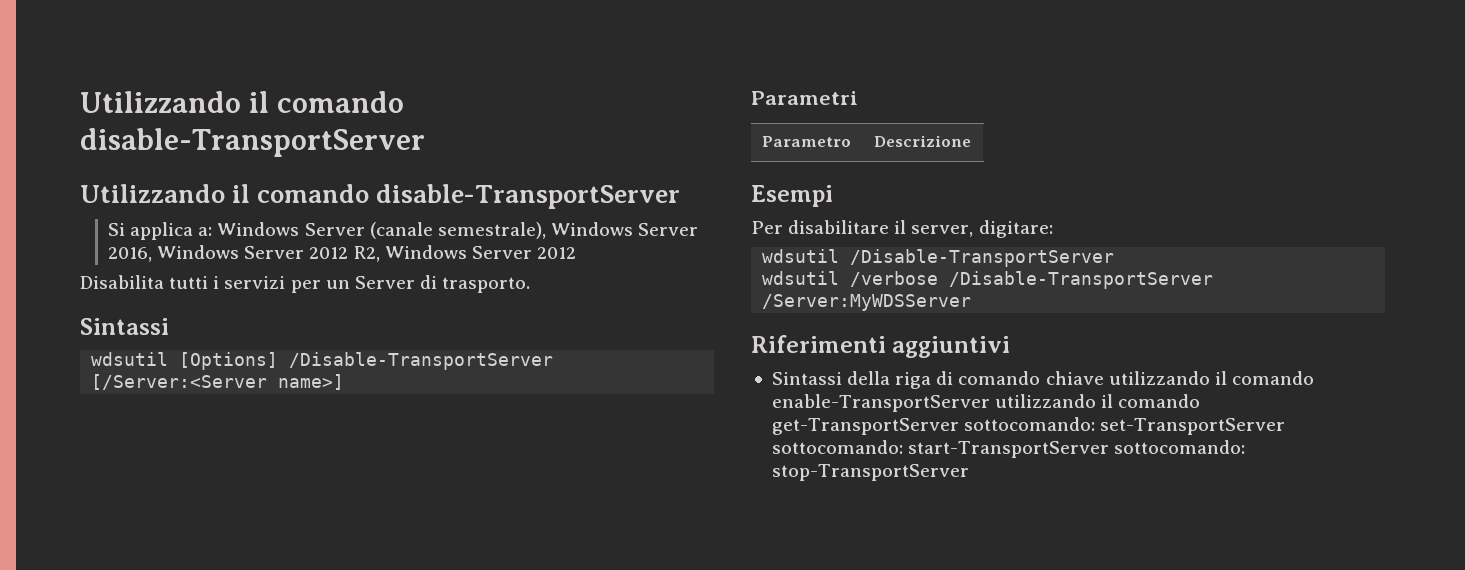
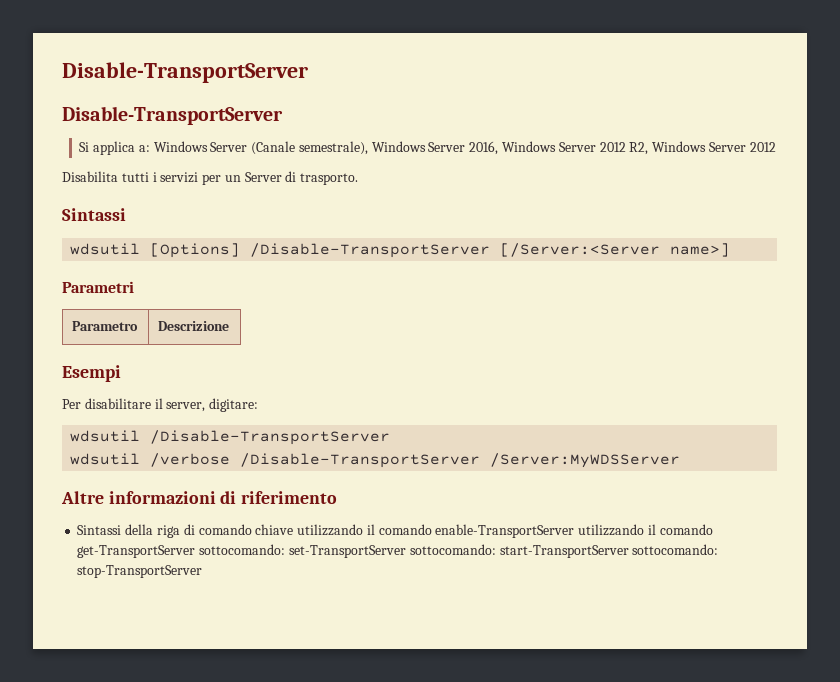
[80,91,405,113] [80,128,425,157] [80,184,681,209] Utilizzando il comando disable-TransportServer // Utilizzando il comando disable-TransportServer -> [62,62,308,83] [62,106,283,125] Disable-TransportServer // Disable-TransportServer
[369,222,433,239] (canale -> [251,141,296,155] (Canale
[751,335,1011,358] Riferimenti aggiuntivi -> [61,491,338,504] Altre informazioni di riferimento

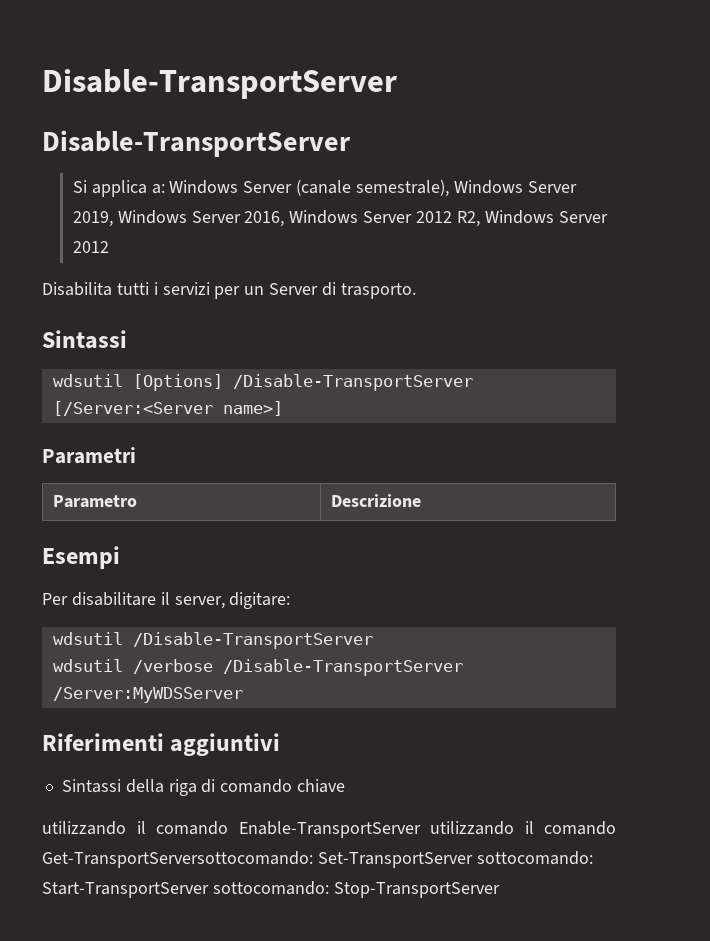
[251,141,296,155] (Canale -> [296,179,352,196] (canale
(466, 147) none -> [72,210,241,227] 2019, Windows Server
[61,491,338,504] Altre informazioni di riferimento -> [42,733,281,756] Riferimenti aggiuntivi
[297,524,713,538] [77,544,719,558] [77,565,203,578] utilizzando il comando enable-TransportServer utilizzando il comando get-TransportServer sottocomando: set-TransportServer sottocomando: start-TransportServer sottocomando: stop-TransportServer -> [42,821,616,838] [42,851,593,868] [42,881,500,898] // utilizzando il comando Enable-TransportServer utilizzando il comando Get-TransportServersottocomando: Set-TransportServer sottocomando: Start-TransportServer sottocomando: Stop-TransportServer

